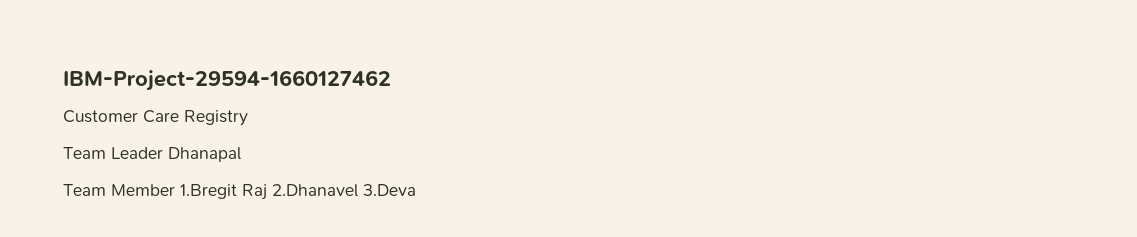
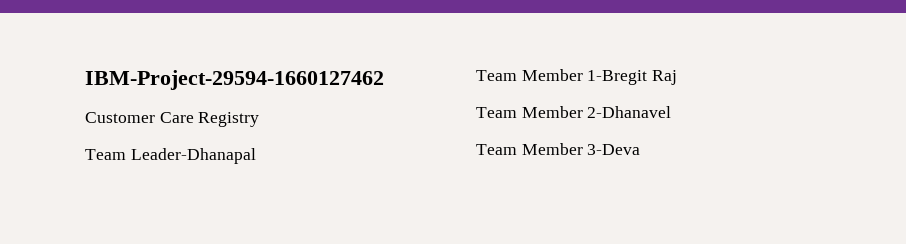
[111,147,241,162] [63,184,237,199] Leader Dhanapal // Team Member 1.Bregit -> [130,148,256,164] [476,69,648,85] Leader-Dhanapal // Team Member 1-Bregit
[272,184,416,197] 2.Dhanavel 3.Deva -> [476,106,672,118] [476,143,641,155] // Team Member 2-Dhanavel // Team Member 3-Deva

